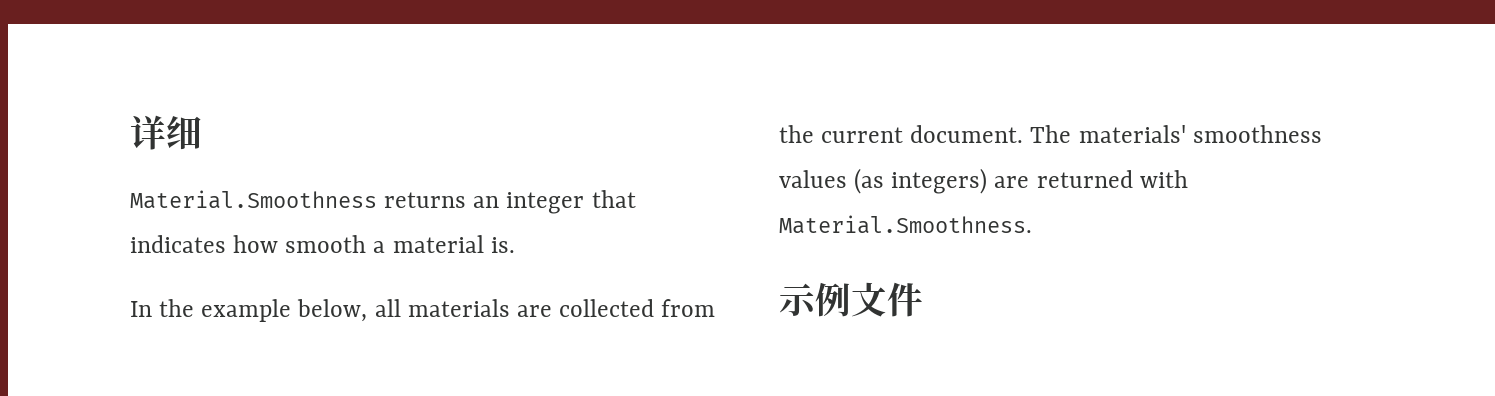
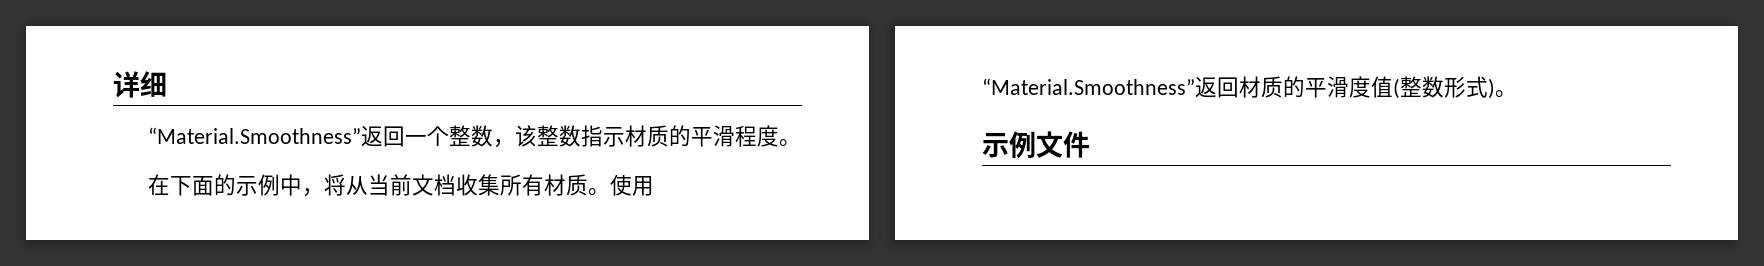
[130,190,636,214] [130,235,515,253] [130,299,716,322] [779,125,1322,143] [779,168,1188,194] [779,215,1032,234] Material.Smoothness returns an integer that indicates how smooth a material is. // In the example below, all materials are collected from the current document. The materials' smoothness values (as integers) are returned with Material.Smoothness. -> [147,125,801,148] [147,174,654,197] [982,76,1517,99] “Material.Smoothness”返回一个整数，该整数指示材质的平滑程度。 // 在下面的示例中，将从当前文档收集所有材质。使用“Material.Smoothness”返回材质的平滑度值(整数形式)。

